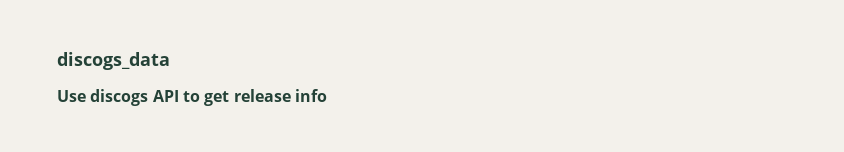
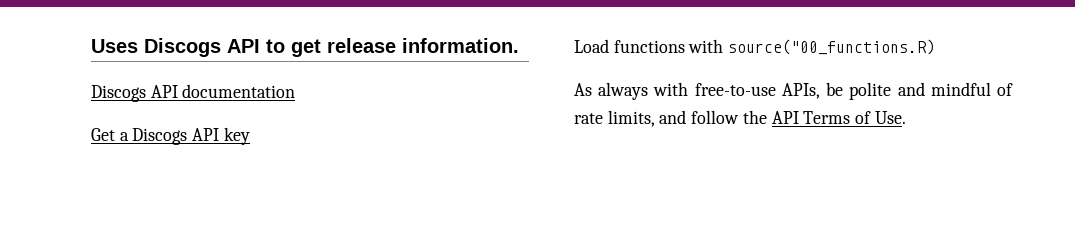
[57,52,170,70] [57,89,149,106] discogs_data // Use discogs -> [91,38,221,57] Uses Discogs
[294,89,327,102] info -> [402,38,519,53] [91,84,296,102] [91,127,250,145] [574,39,936,55] [574,82,1013,100] [574,110,906,127] information. // Discogs API documentation // Get a Discogs API key // Load functions with source("00_functions.R) // As always with free-to-use APIs, be polite and mindful of rate limits, and follow the API Terms of Use.

